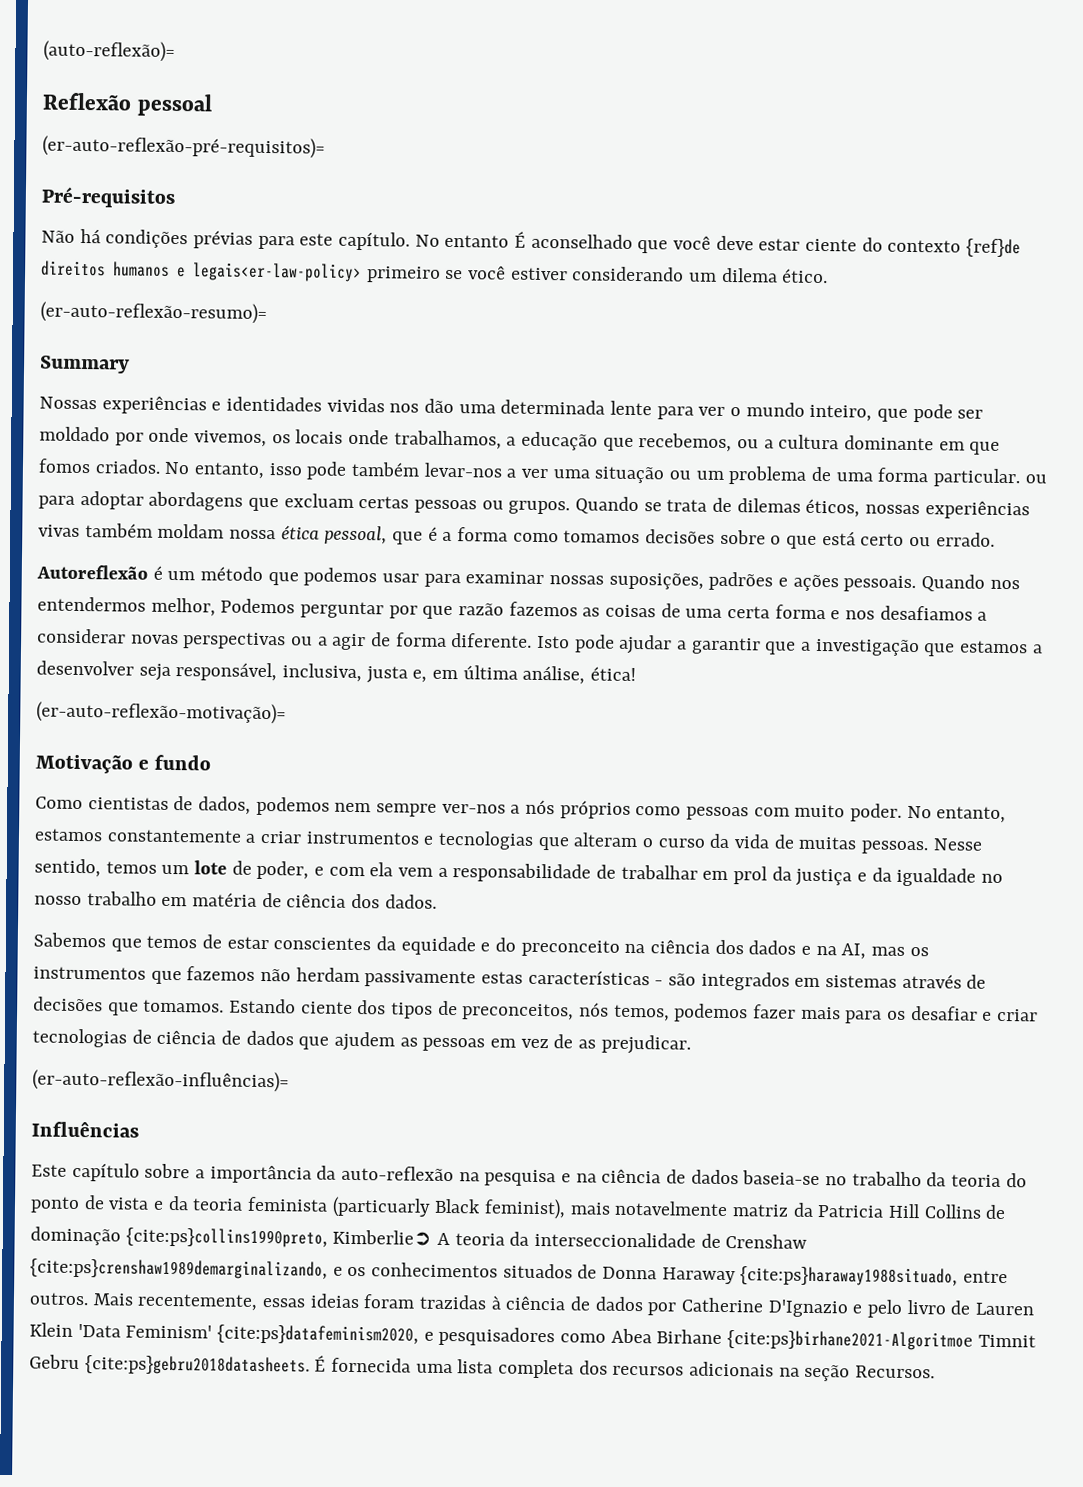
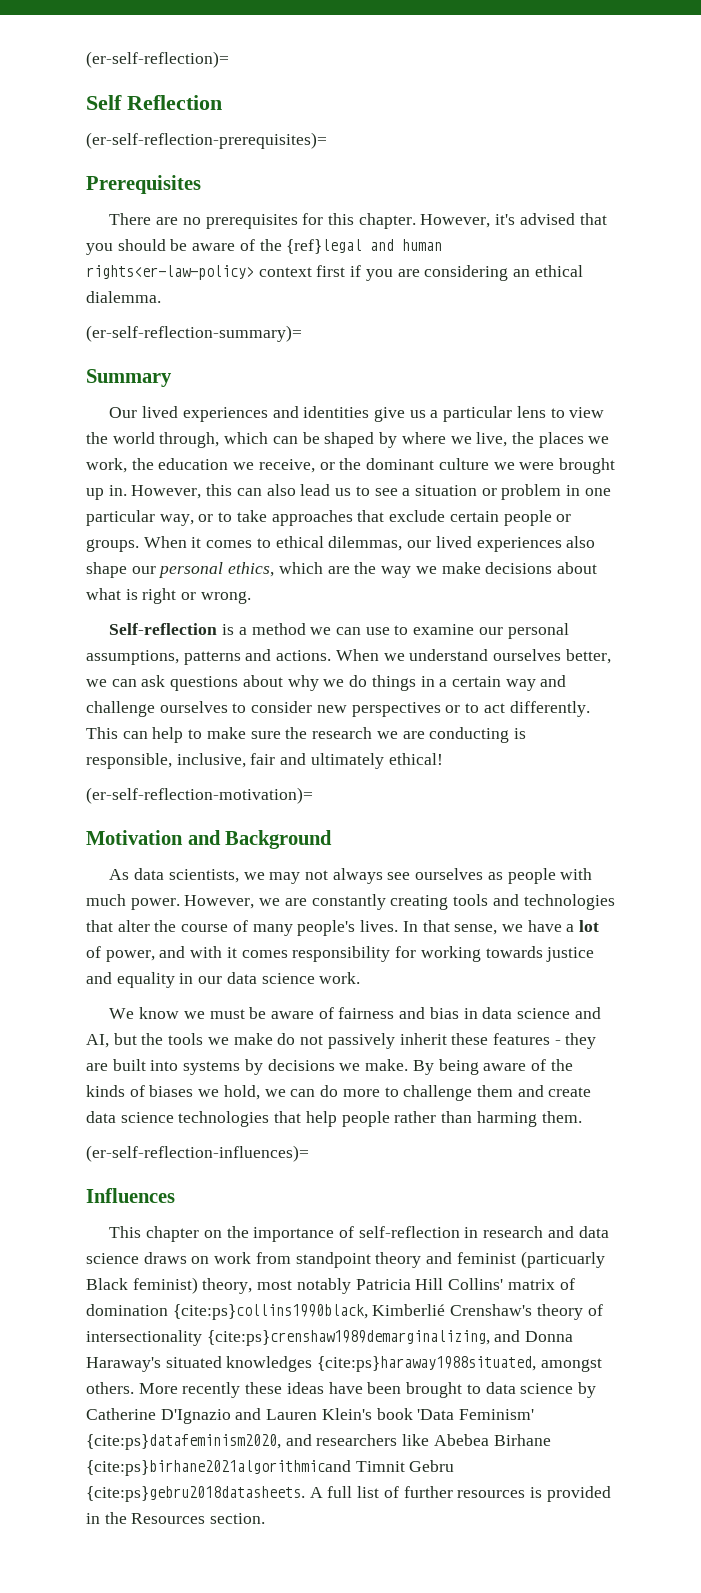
[43,40,175,62] [42,92,213,117] [42,135,325,159] [41,186,175,209] [41,228,1022,258] [41,260,829,284] [40,301,267,324] [39,355,130,374] [39,395,984,423] [39,426,1001,455] [38,458,1047,488] [38,490,1030,520] [38,523,995,549] [36,564,1020,593] [37,596,988,621] [37,628,1043,657] [36,660,637,685] [36,701,286,725] [35,754,212,774] [35,796,1007,824] [34,828,982,855] [34,858,1004,887] [34,891,437,909] [33,932,929,960] [33,966,987,991] [33,996,1039,1024] [32,1028,691,1055] [32,1069,289,1093] [31,1120,139,1138] [31,1162,1027,1188] [30,1195,1007,1220] [30,1226,808,1249] [30,1258,1009,1287] [29,1292,1035,1318] [29,1322,1036,1351] [29,1354,936,1382] (auto-reflexão)= // Reflexão pessoal // (er-auto-reflexão-pré-requisitos)= // Pré-requisitos // Não há condições prévias para este capítulo. No entanto É aconselhado que você deve estar ciente do contexto {ref}de direitos humanos e legais<er-law-policy> primeiro se você estiver considerando um dilema ético. // (er-auto-reflexão-resumo)= // Summary // Nossas experiências e identidades vividas nos dão uma determinada lente para ver o mundo inteiro, que pode ser moldado por onde vivemos, os locais onde trabalhamos, a educação que recebemos, ou a cultura dominante em que fomos criados. No entanto, isso pode também levar-nos a ver uma situação ou um problema de uma forma particular. ou para adoptar abordagens que excluam certas pessoas ou grupos. Quando se trata de dilemas éticos, nossas experiências vivas também moldam nossa ética pessoal, que é a forma como tomamos decisões sobre o que está certo ou errado. // Autoreflexão é um método que podemos usar para examinar nossas suposições, padrões e ações pessoais. Quando nos entendermos melhor, Podemos perguntar por que razão fazemos as coisas de uma certa forma e nos desafiamos a considerar novas perspectivas ou a agir de forma diferente. Isto pode ajudar a garantir que a investigação que estamos a desenvolver seja responsável, inclusiva, justa e, em última análise, ética! // (er-auto-reflexão-motivação)= // Motivação e fundo // Como cientistas de dados, podemos nem sempre ver-nos a nós próprios como pessoas com muito poder. No entanto, estamos constantemente a criar instrumentos e tecnologias que alteram o curso da vida de muitas pessoas. Nesse sentido, temos um lote de poder, e com ela vem a responsabilidade de trabalhar em prol da justiça e da igualdade no nosso trabalho em matéria de ciência dos dados. // Sabemos que temos de estar conscientes da equidade e do preconceito na ciência dos dados e na AI, mas os instrumentos que fazemos não herdam passivamente estas características - são integrados em sistemas através de decisões que tomamos. Estando ciente dos tipos de preconceitos, nós temos, podemos fazer mais para os desafiar e criar tecnologias de ciência de dados que ajudem as pessoas em vez de as prejudicar. // (er-auto-reflexão-influências)= // Influências // Este capítulo sobre a importância da auto-reflexão na pesquisa e na ciência de dados baseia-se no trabalho da teoria do ponto de vista e da teoria feminista (particuarly Black feminist), mais notavelmente matriz da Patricia Hill Collins de dominação {cite:ps}collins1990preto, Kimberlie➲ A teoria da interseccionalidade de Crenshaw {cite:ps}crenshaw1989demarginalizando, e os conhecimentos situados de Donna Haraway {cite:ps}haraway1988situado, entre outros. Mais recentemente, essas ideias foram trazidas à ciência de dados por Catherine D'Ignazio e pelo livro de Lauren Klein 'Data Feminism' {cite:ps}datafeminism2020, e pesquisadores como Abea Birhane {cite:ps}birhane2021-Algoritmoe Timnit Gebru {cite:ps}gebru2018datasheets. É fornecida uma lista completa dos recursos adicionais na seção Recursos. -> [86,51,229,68] [86,95,222,110] [86,132,327,149] [86,175,201,194] [109,213,607,229] [86,239,443,255] [86,265,583,281] [86,291,161,303] [86,325,302,342] [86,369,172,387] [109,406,605,422] [86,432,610,448] [86,458,615,474] [86,484,611,500] [86,510,572,526] [86,536,596,552] [86,562,597,578] [86,588,251,604] [109,623,569,639] [86,649,611,665] [86,675,567,691] [86,701,590,717] [86,727,526,743] [86,753,443,769] [86,787,313,804] [86,830,333,849] [109,868,593,884] [86,894,615,910] [86,920,600,936] [86,946,595,962] [86,972,361,988] [109,1007,601,1019] [86,1033,597,1049] [86,1059,573,1075] [86,1085,592,1101] [86,1111,582,1127] [86,1145,309,1162] [86,1188,175,1203] [109,1226,609,1242] [86,1251,605,1268] [86,1277,575,1294] [86,1304,603,1320] [86,1330,574,1346] [86,1356,602,1372] [86,1382,596,1398] [86,1408,535,1424] [86,1434,551,1450] [86,1460,455,1476] [86,1486,611,1502] [86,1512,266,1524] (er-self-reflection)= // Self Reflection // (er-self-reflection-prerequisites)= // Prerequisites // There are no prerequisites for this chapter. However, it's advised that you should be aware of the {ref}legal and human rights<er-law-policy> context first if you are considering an ethical dialemma. // (er-self-reflection-summary)= // Summary // Our lived experiences and identities give us a particular lens to view the world through, which can be shaped by where we live, the places we work, the education we receive, or the dominant culture we were brought up in. However, this can also lead us to see a situation or problem in one particular way, or to take approaches that exclude certain people or groups. When it comes to ethical dilemmas, our lived experiences also shape our personal ethics, which are the way we make decisions about what is right or wrong. // Self-reflection is a method we can use to examine our personal assumptions, patterns and actions. When we understand ourselves better, we can ask questions about why we do things in a certain way and challenge ourselves to consider new perspectives or to act differently. This can help to make sure the research we are conducting is responsible, inclusive, fair and ultimately ethical! // (er-self-reflection-motivation)= // Motivation and Background // As data scientists, we may not always see ourselves as people with much power. However, we are constantly creating tools and technologies that alter the course of many people's lives. In that sense, we have a lot of power, and with it comes responsibility for working towards justice and equality in our data science work. // We know we must be aware of fairness and bias in data science and AI, but the tools we make do not passively inherit these features - they are built into systems by decisions we make. By being aware of the kinds of biases we hold, we can do more to challenge them and create data science technologies that help people rather than harming them. // (er-self-reflection-influences)= // Influences // This chapter on the importance of self-reflection in research and data science draws on work from standpoint theory and feminist (particuarly Black feminist) theory, most notably Patricia Hill Collins' matrix of domination {cite:ps}collins1990black, Kimberlié Crenshaw's theory of intersectionality {cite:ps}crenshaw1989demarginalizing, and Donna Haraway's situated knowledges {cite:ps}haraway1988situated, amongst others. More recently these ideas have been brought to data science by Catherine D'Ignazio and Lauren Klein's book 'Data Feminism' {cite:ps}datafeminism2020, and researchers like Abebea Birhane {cite:ps}birhane2021algorithmicand Timnit Gebru {cite:ps}gebru2018datasheets. A full list of further resources is provided in the Resources section.

